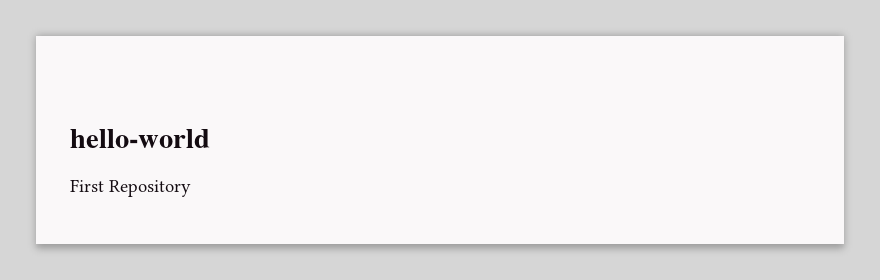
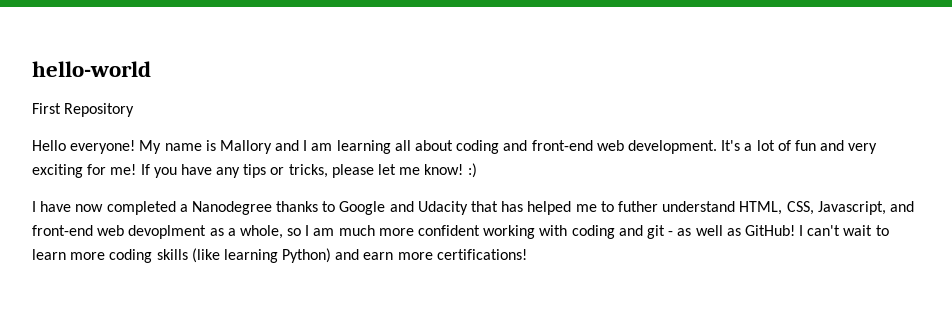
(191, 188) none -> [32,140,878,154] [32,163,477,178] [32,201,914,215] [32,225,889,239] [32,248,527,263] // Hello everyone! My name is Mallory and I am learning all about coding and front-end web development. It's a lot of fun and very exciting for me! If you have any tips or tricks, please let me know! :) // I have now completed a Nanodegree thanks to Google and Udacity that has helped me to futher understand HTML, CSS, Javascript, and front-end web devoplment as a whole, so I am much more confident working with coding and git - as well as GitHub! I can't wait to learn more coding skills (like learning Python) and earn more certifications!

